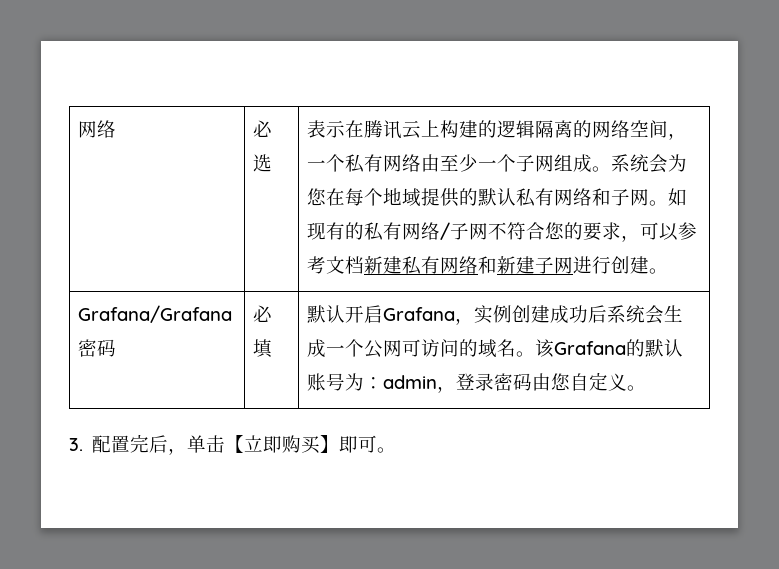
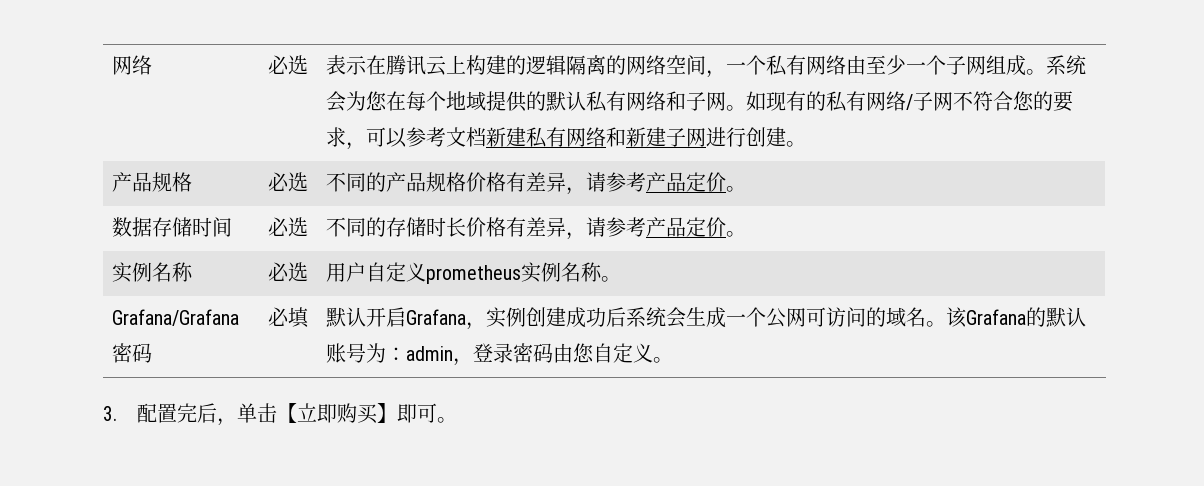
(668, 271) none -> [111,172,192,192] [267,172,308,192] [325,172,746,195] [111,217,232,237] [267,217,308,237] [325,217,746,240] [111,262,193,283] [267,262,308,282] [325,262,621,284] // 产品规格 | 必选 | 不同的产品规格价格有差异，请参考产品定价。 // 数据存储时间 | 必选 | 不同的存储时长价格有差异，请参考产品定价。 // 实例名称 | 必选 | 用户自定义prometheus实例名称。

